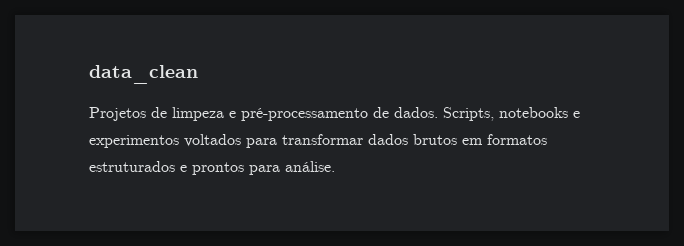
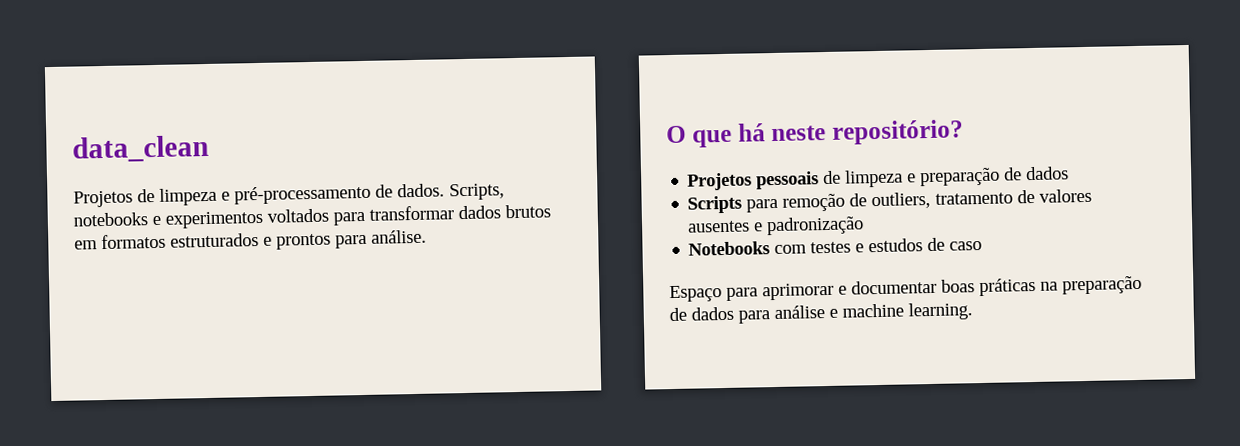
(335, 166) none -> [666,119,964,148] [687,166,1070,191] [687,188,1093,214] [687,216,865,236] [688,237,983,256] [669,275,1142,303] [669,302,973,324] // O que há neste repositório? // Projetos pessoais de limpeza e preparação de dados // Scripts para remoção de outliers, tratamento de valores ausentes e padronização // Notebooks com testes e estudos de caso // Espaço para aprimorar e documentar boas práticas na preparação de dados para análise e machine learning.

